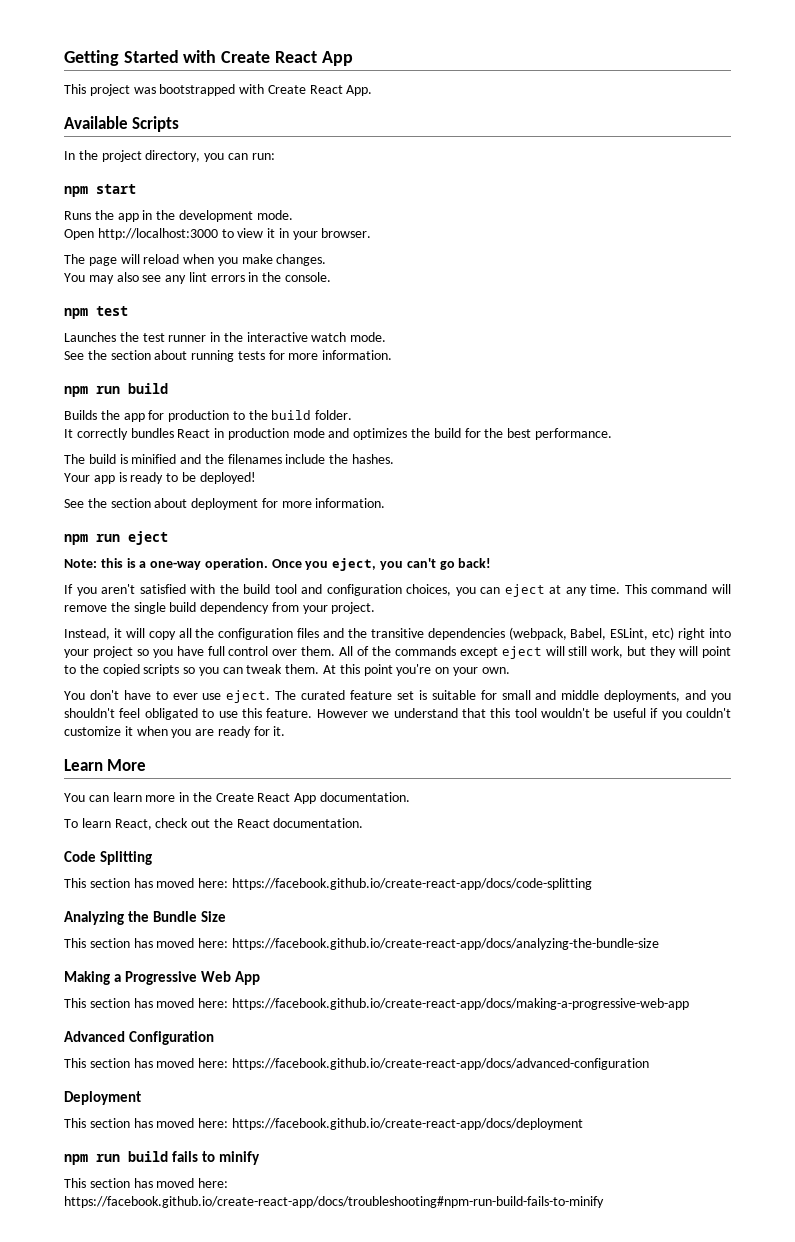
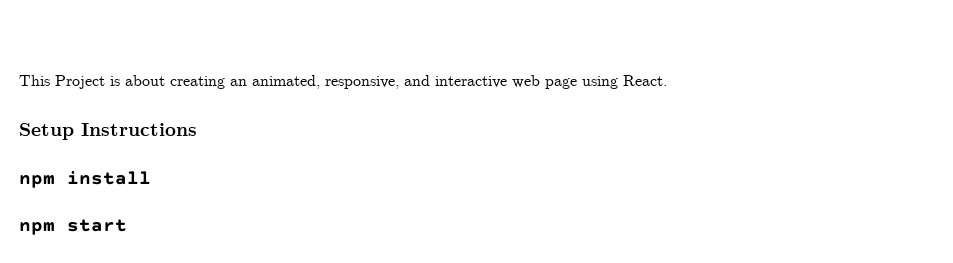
[64,50,353,66] [64,84,373,96] [64,116,180,132] [64,150,275,162] [64,184,136,197] [64,210,293,222] [64,228,372,240] [64,254,327,266] [64,272,332,284] [64,306,128,319] [64,332,387,342] [64,350,393,362] [64,383,168,397] [64,410,353,422] [64,428,612,440] [64,454,395,464] [64,472,256,484] [64,498,386,510] [64,531,168,545] [64,558,492,571] [64,584,731,597] [64,602,376,614] [64,627,731,640] [64,646,732,659] [64,664,510,676] [64,690,732,703] [64,708,732,720] [64,726,286,738] [64,759,147,771] [64,792,411,804] [64,818,364,830] [64,851,153,865] [64,878,592,890] [64,911,227,925] [64,938,659,950] [64,971,261,985] [64,998,689,1010] [64,1031,215,1045] [64,1058,649,1070] [64,1091,141,1105] [64,1118,583,1130] [64,1151,261,1165] [64,1178,229,1188] [64,1196,604,1208] Getting Started with Create React App // This project was bootstrapped with Create React App. // Available Scripts // In the project directory, you can run: // npm start // Runs the app in the development mode. // Open http://localhost:3000 to view it in your browser. // The page will reload when you make changes. // You may also see any lint errors in the console. // npm test // Launches the test runner in the interactive watch mode. // See the section about running tests for more information. // npm run build // Builds the app for production to the build folder. // It correctly bundles React in production mode and optimizes the build for the best performance. // The build is minified and the filenames include the hashes. // Your app is ready to be deployed! // See the section about deployment for more information. // npm run eject // Note: this is a one-way operation. Once you eject, you can't go back! // If you aren't satisfied with the build tool and configuration choices, you can eject at any time. This command will remove the single build dependency from your project. // Instead, it will copy all the configuration files and the transitive dependencies (webpack, Babel, ESLint, etc) right into your project so you have full control over them. All of the commands except eject will still work, but they will point to the copied scripts so you can tweak them. At this point you're on your own. // You don't have to ever use eject. The curated feature set is suitable for small and middle deployments, and you shouldn't feel obligated to use this feature. However we understand that this tool wouldn't be useful if you couldn't customize it when you are ready for it. // Learn More // You can learn more in the Create React App documentation. // To learn React, check out the React documentation. // Code Splitting // This section has moved here: https://facebook.github.io/create-react-app/docs/code-splitting // Analyzing the Bundle Size // This section has moved here: https://facebook.github.io/create-react-app/docs/analyzing-the-bundle-size // Making a Progressive Web App // This section has moved here: https://facebook.github.io/create-react-app/docs/making-a-progressive-web-app // Advanced Configuration // This section has moved here: https://facebook.github.io/create-react-app/docs/advanced-configuration // Deployment // This section has moved here: https://facebook.github.io/create-react-app/docs/deployment // npm run build fails to minify // This section has moved here: https://facebook.github.io/create-react-app/docs/troubleshooting#npm-run-build-fails-to-minify -> [19,75,667,89] [19,123,197,140] [19,171,151,188] [19,219,127,235] This Project is about creating an animated, responsive, and interactive web page using React. // Setup Instructions // npm install // npm start

